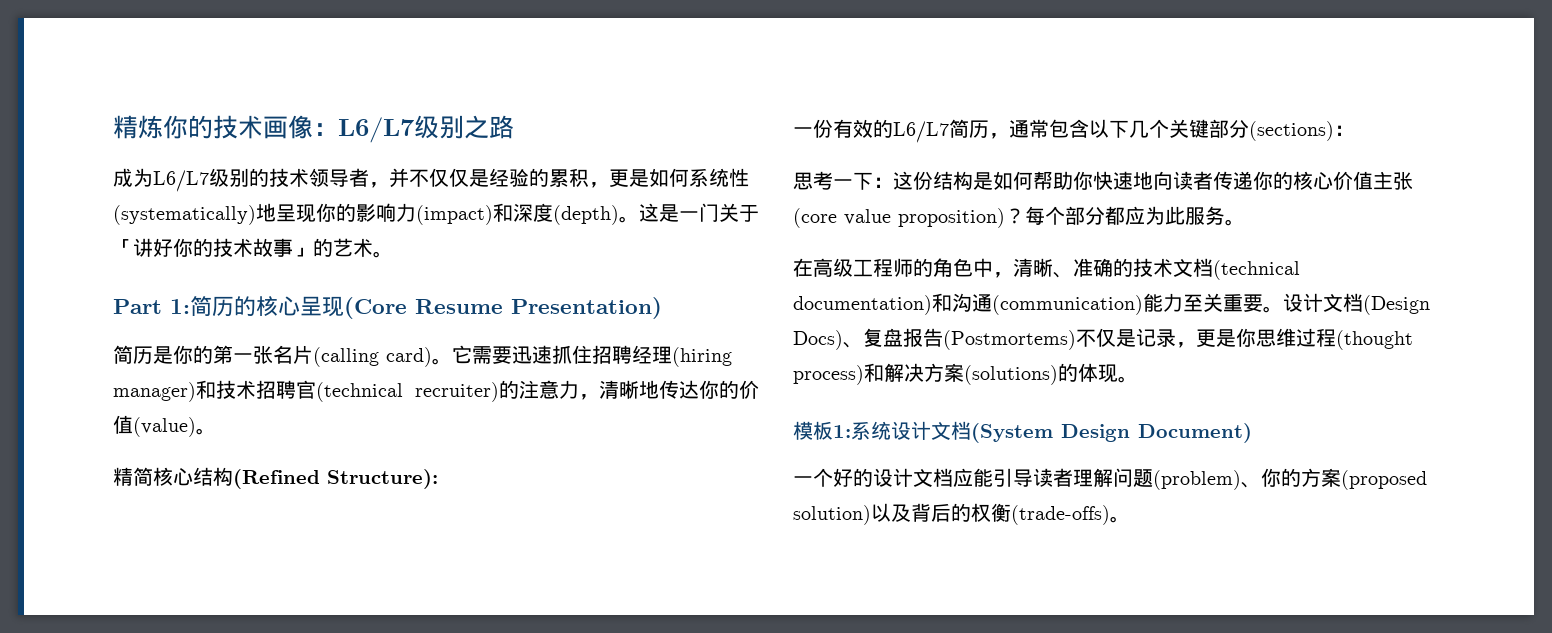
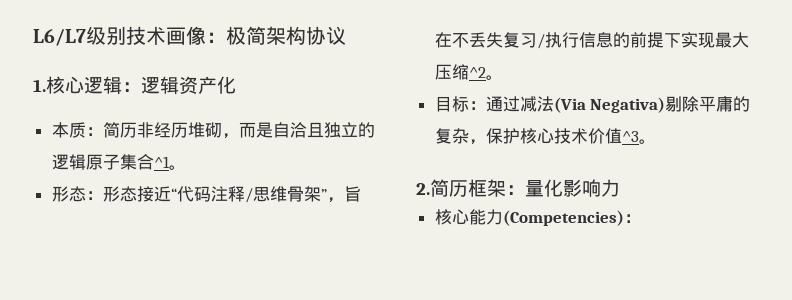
[113,115,213,139] 精炼你的 -> [33,26,126,46] L6/L7级别
[338,115,514,143] [113,168,749,192] [113,203,759,225] [113,238,393,258] [113,296,662,319] [113,345,732,367] [113,380,759,402] [113,415,216,437] [113,467,438,489] [793,119,1354,143] [793,171,1413,190] [793,206,1245,228] [793,258,1300,280] [793,293,1430,315] [793,328,1413,350] [793,363,1138,385] [793,421,1252,443] [793,468,1427,490] [793,503,1130,525] L6/L7级别之路 // 成为L6/L7级别的技术领导者，并不仅仅是经验的累积，更是如何系统性(systematically)地呈现你的影响力(impact)和深度(depth)。这是一门关于「讲好你的技术故事」的艺术。 // Part 1:简历的核心呈现(Core Resume Presentation) // 简历是你的第一张名片(calling card)。它需要迅速抓住招聘经理(hiring manager)和技术招聘官(technical recruiter)的注意力，清晰地传达你的价值(value)。 // 精简核心结构(Refined Structure): // 一份有效的L6/L7简历，通常包含以下几个关键部分(sections)： // 思考一下：这份结构是如何帮助你快速地向读者传递你的核心价值主张(core value proposition)？每个部分都应为此服务。 // 在高级工程师的角色中，清晰、准确的技术文档(technical documentation)和沟通(communication)能力至关重要。设计文档(Design Docs)、复盘报告(Postmortems)不仅是记录，更是你思维过程(thought process)和解决方案(solutions)的体现。 // 模板1:系统设计文档(System Design Document) // 一个好的设计文档应能引导读者理解问题(problem)、你的方案(proposed solution)以及背后的权衡(trade-offs)。 -> [226,26,346,45] [33,76,236,95] [51,122,375,139] [51,154,186,170] [51,186,361,203] [434,32,749,49] [434,64,503,80] [434,96,751,113] [434,128,656,145] [416,179,620,197] [434,209,641,226] 极简架构协议 // 1.核心逻辑：逻辑资产化 // 本质：简历非经历堆砌，而是自洽且独立的逻辑原子集合^1。 // 形态：形态接近“代码注释/思维骨架”，旨在不丢失复习/执行信息的前提下实现最大压缩^2。 // 目标：通过减法(Via Negativa)剔除平庸的复杂，保护核心技术价值^3。 // 2.简历框架：量化影响力 // 核心能力(Competencies)：

